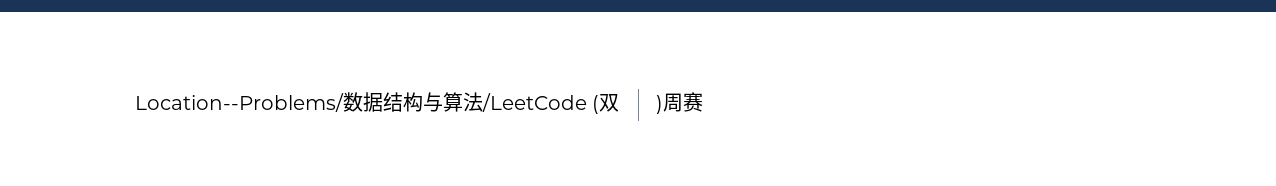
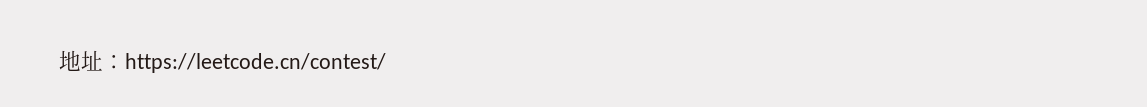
[134,92,703,114] Location--Problems/数据结构与算法/LeetCode (双)周赛 -> [59,50,386,73] 地址：https://leetcode.cn/contest/

